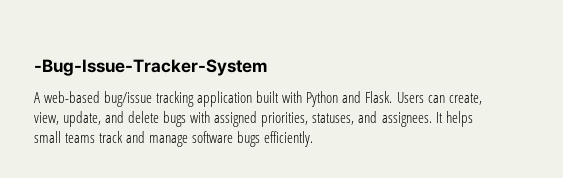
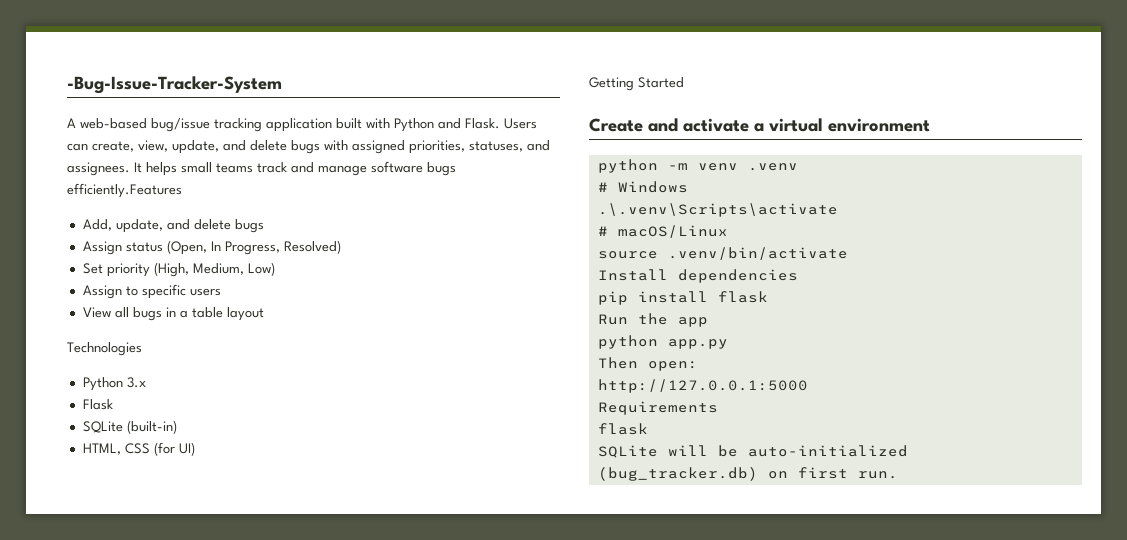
[264,131,314,147] efficiently. -> [67,183,182,198] [82,219,264,233] [82,240,341,255] [82,262,275,277] [82,284,221,299] [82,307,264,321] [67,342,142,356] [82,377,146,391] [82,399,113,410] [82,420,177,434] [82,442,195,456] [589,77,684,91] [589,118,930,132] [597,159,798,173] [597,181,688,193] [597,203,838,217] [597,225,728,238] [597,247,848,260] [597,269,798,283] [597,291,768,305] [597,313,708,327] [597,335,728,349] [597,357,698,371] [597,379,808,393] [597,401,718,415] [597,423,648,435] [597,445,908,458] [597,467,898,481] efficiently.Features // Add, update, and delete bugs // Assign status (Open, In Progress, Resolved) // Set priority (High, Medium, Low) // Assign to specific users // View all bugs in a table layout // Technologies // Python 3.x // Flask // SQLite (built-in) // HTML, CSS (for UI) // Getting Started // Create and activate a virtual environment // python -m venv .venv // # Windows // .\.venv\Scripts\activate // # macOS/Linux // source .venv/bin/activate // Install dependencies // pip install flask // Run the app // python app.py // Then open: // http://127.0.0.1:5000 // Requirements // flask // SQLite will be auto-initialized (bug_tracker.db) on first run.

